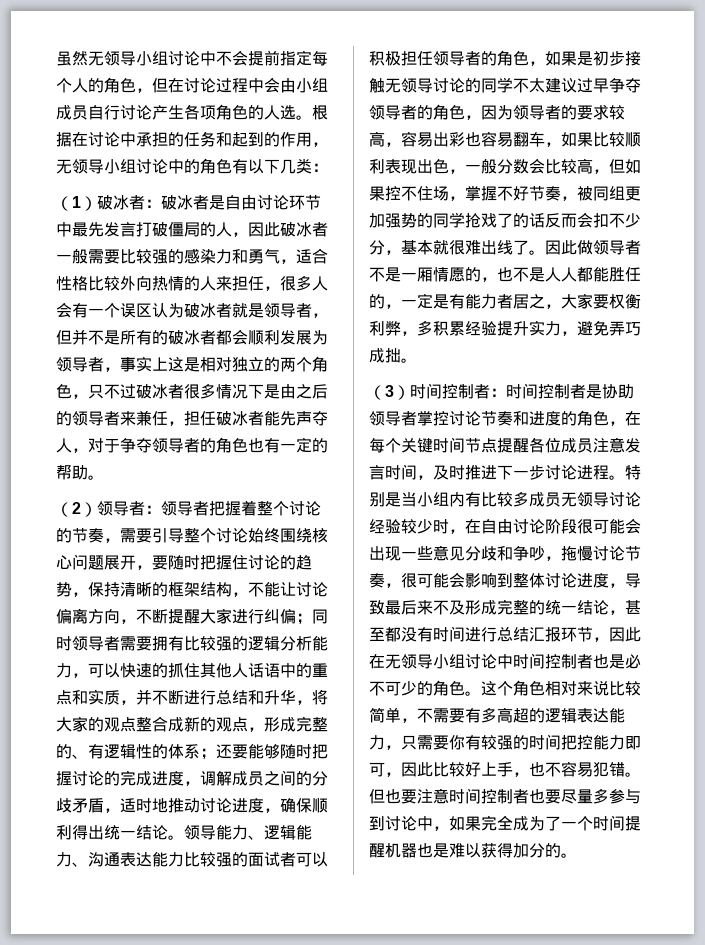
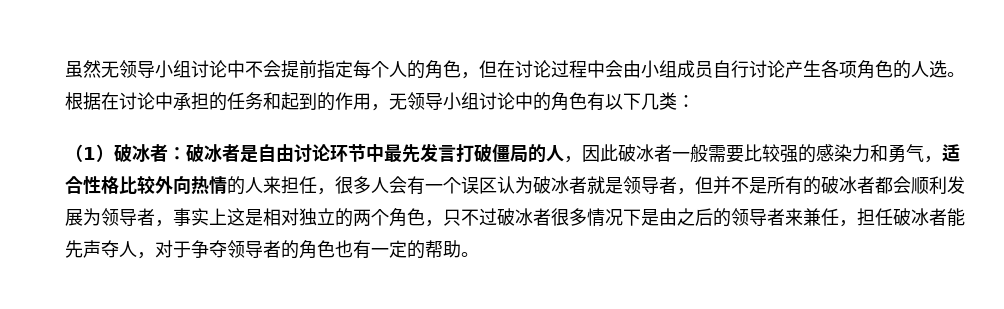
[56,500,321,517] [56,528,328,543] [56,554,312,570] [56,582,328,597] [56,608,328,625] [56,636,328,651] [56,663,328,678] [56,689,328,705] [56,716,328,732] [56,744,328,760] [56,770,328,786] [56,798,328,813] [56,825,312,840] [56,852,328,867] [369,50,641,66] [369,77,641,93] [369,104,625,120] [369,131,641,147] [369,158,641,174] [369,186,641,201] [369,212,641,228] [369,240,641,255] [369,267,641,282] [369,293,641,309] [369,320,641,336] [369,348,417,363] [369,383,634,400] [369,410,641,426] [369,437,641,453] [369,464,641,480] [369,491,641,507] [369,518,641,534] [369,545,641,561] [369,572,641,588] [369,599,641,615] [369,626,641,642] [369,653,641,669] [369,680,641,696] [369,707,625,723] [369,734,641,750] [369,761,641,777] [369,788,641,804] [369,815,641,831] [369,843,577,858] // （2）领导者：领导者把握着整个讨论的节奏，需要引导整个讨论始终围绕核心问题展开，要随时把握住讨论的趋势，保持清晰的框架结构，不能让讨论偏离方向，不断提醒大家进行纠偏；同时领导者需要拥有比较强的逻辑分析能力，可以快速的抓住其他人话语中的重点和实质，并不断进行总结和升华，将大家的观点整合成新的观点，形成完整的、有逻辑性的体系；还要能够随时把握讨论的完成进度，调解成员之间的分歧矛盾，适时地推动讨论进度，确保顺利得出统一结论。领导能力、逻辑能力、沟通表达能力比较强的面试者可以积极担任领导者的角色，如果是初步接触无领导讨论的同学不太建议过早争夺领导者的角色，因为领导者的要求较高，容易出彩也容易翻车，如果比较顺利表现出色，一般分数会比较高，但如果控不住场，掌握不好节奏，被同组更加强势的同学抢戏了的话反而会扣不少分，基本就很难出线了。因此做领导者不是一厢情愿的，也不是人人都能胜任的，一定是有能力者居之，大家要权衡利弊，多积累经验提升实力，避免弄巧成拙。 // （3）时间控制者：时间控制者是协助领导者掌控讨论节奏和进度的角色，在每个关键时间节点提醒各位成员注意发言时间，及时推进下一步讨论进程。特别是当小组内有比较多成员无领导讨论经验较少时，在自由讨论阶段很可能会出现一些意见分歧和争吵，拖慢讨论节奏，很可能会影响到整体讨论进度，导致最后来不及形成完整的统一结论，甚至都没有时间进行总结汇报环节，因此在无领导小组讨论中时间控制者也是必不可少的角色。这个角色相对来说比较简单，不需要有多高超的逻辑表达能力，只需要你有较强的时间把控能力即可，因此比较好上手，也不容易犯错。但也要注意时间控制者也要尽量多参与到讨论中，如果完全成为了一个时间提醒机器也是难以获得加分的。 -> (479, 254) none

